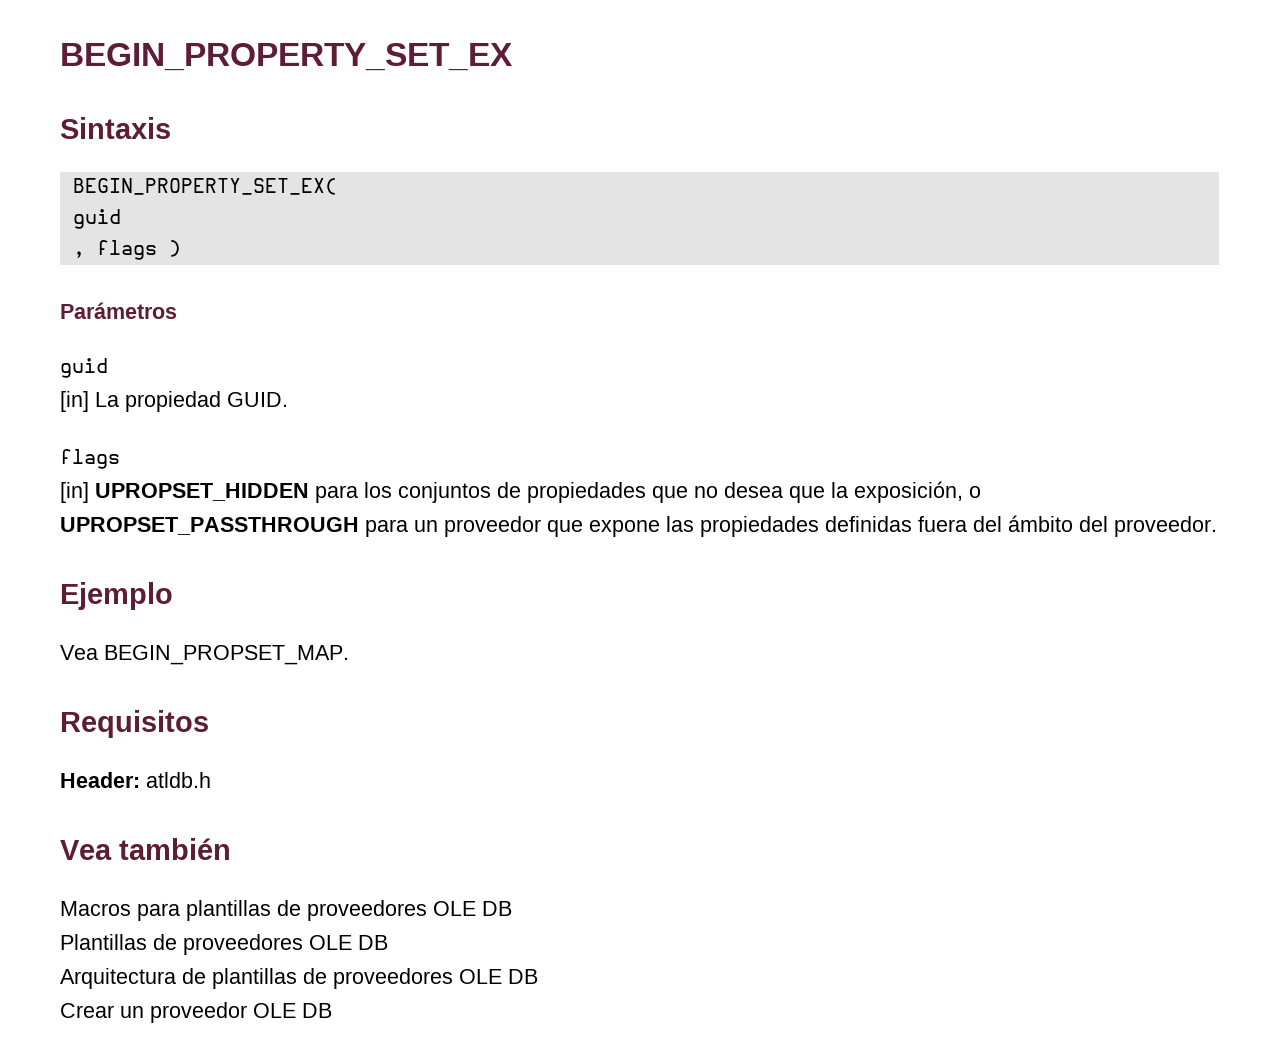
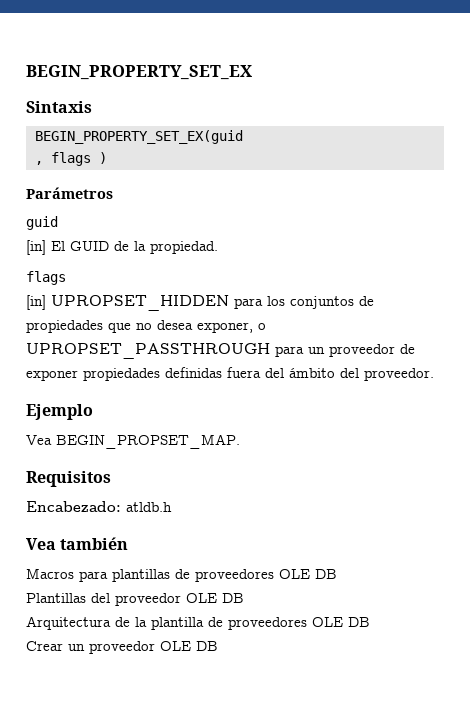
[72,178,337,195] [72,209,121,229] BEGIN_PROPERTY_SET_EX( // guid -> [35,130,243,144] BEGIN_PROPERTY_SET_EX(guid
[95,391,288,412] La propiedad GUID. -> [51,241,218,254] El GUID de la propiedad.
[789,481,963,503] que la exposición, -> [197,322,253,333] exponer,
[547,516,694,537] que expone las -> [400,344,415,354] [26,370,78,381] de exponer
[60,772,140,788] Header: -> [26,501,121,513] Encabezado:
[153,934,303,955] de proveedores -> [91,593,181,606] del proveedor
[212,968,297,989] plantillas -> [135,617,204,630] la plantilla

